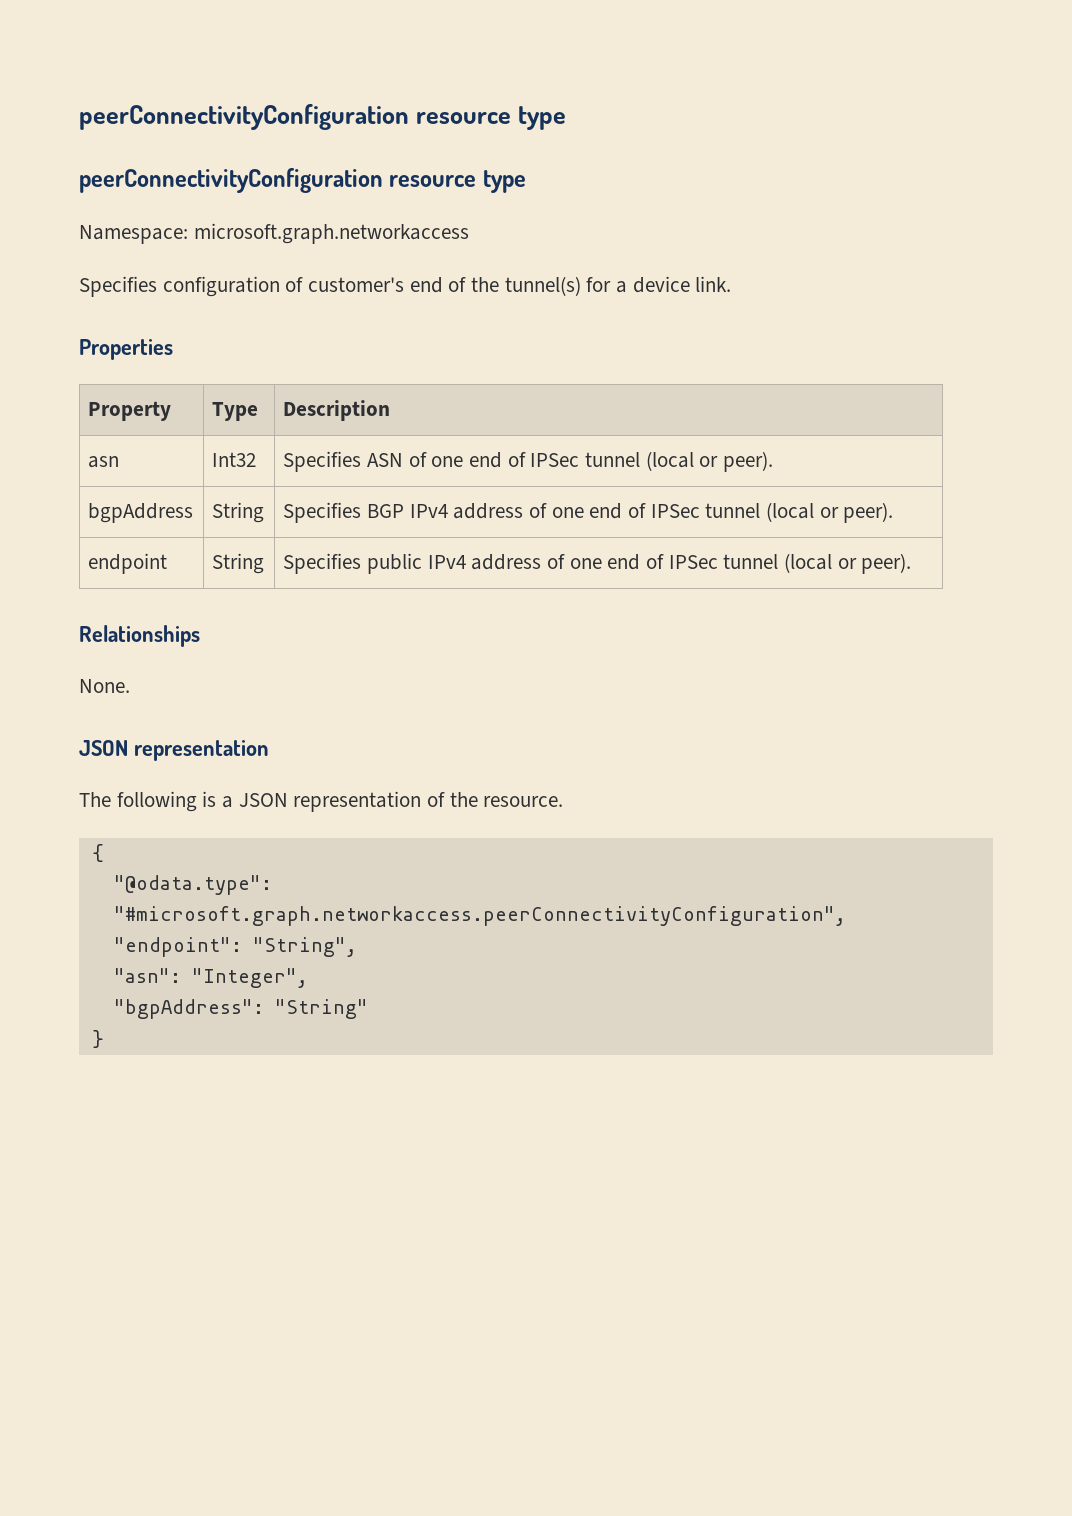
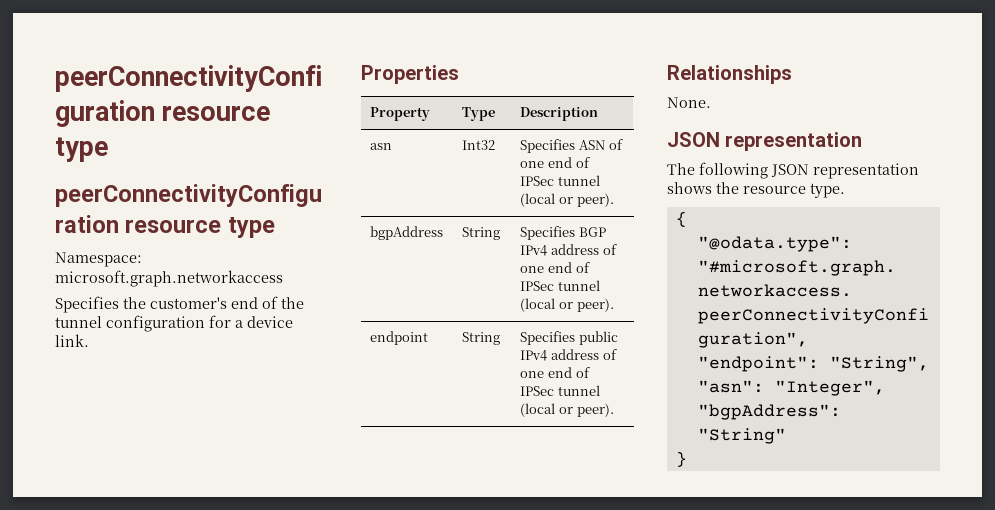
[162,276,304,297] configuration of -> [123,297,146,309] the
[504,276,581,296] tunnel(s) -> [55,315,205,332] tunnel configuration
[202,791,564,812] is a JSON representation of the resource. -> [771,163,919,179] [667,182,845,198] JSON representation shows the resource type.

